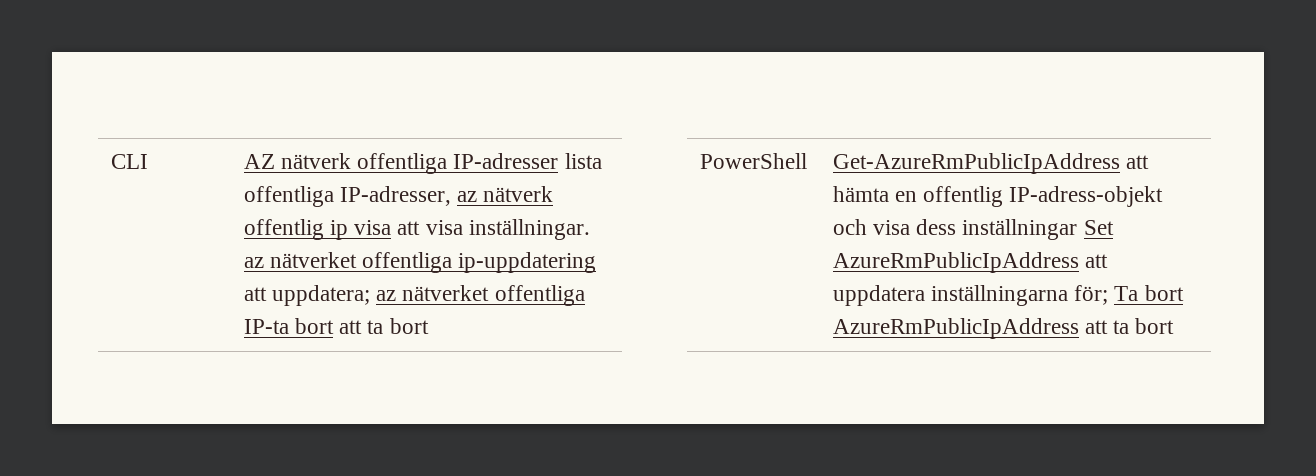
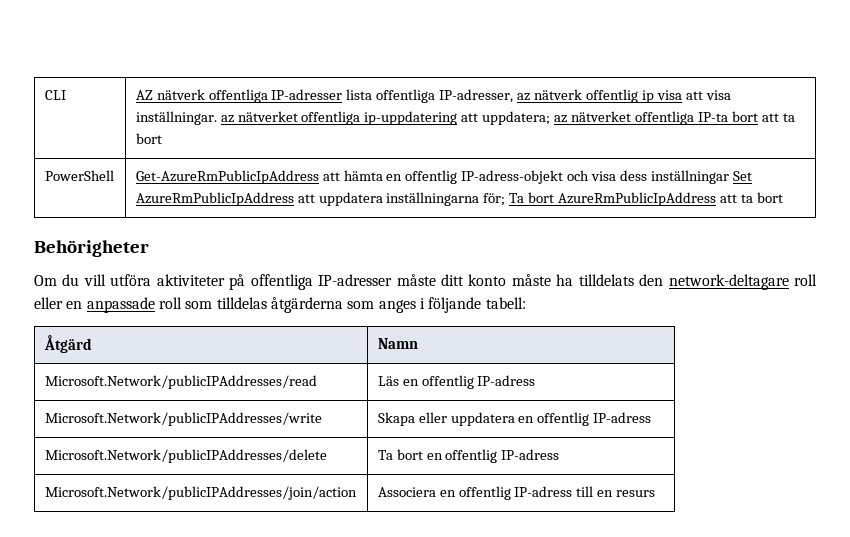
(1175, 326) none -> [34,240,149,257] [34,274,817,290] [34,297,526,313] [43,335,92,353] [377,338,418,349] [44,375,317,389] [377,375,536,389] [44,412,322,426] [377,412,652,426] [44,449,327,463] [377,449,560,463] [44,486,357,500] [377,486,656,500] // Behörigheter // Om du vill utföra aktiviteter på offentliga IP-adresser måste ditt konto måste ha tilldelats den network-deltagare roll eller en anpassade roll som tilldelas åtgärderna som anges i följande tabell: // Åtgärd | Namn // Microsoft.Network/publicIPAddresses/read | Läs en offentlig IP-adress // Microsoft.Network/publicIPAddresses/write | Skapa eller uppdatera en offentlig IP-adress // Microsoft.Network/publicIPAddresses/delete | Ta bort en offentlig IP-adress // Microsoft.Network/publicIPAddresses/join/action | Associera en offentlig IP-adress till en resurs

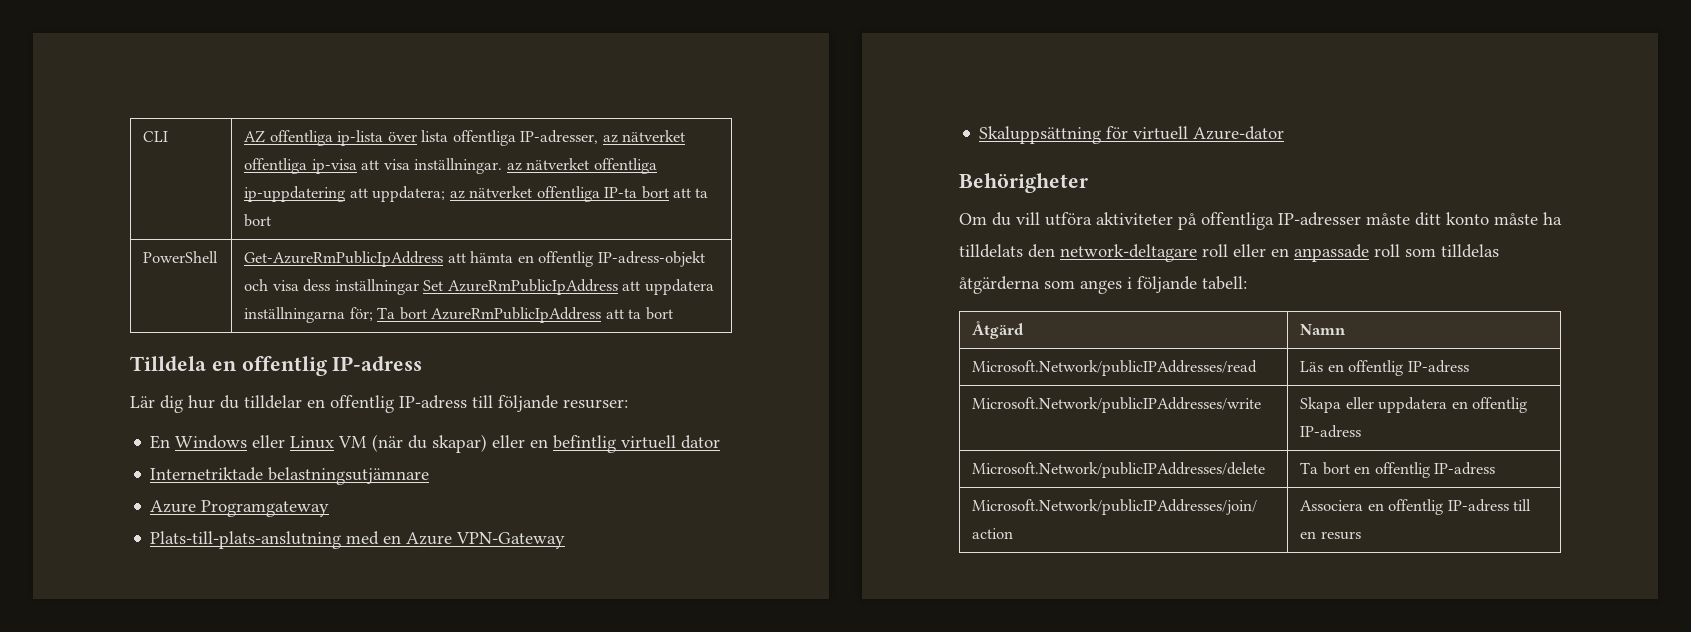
[156,89,343,103] nätverk offentliga IP-adresser -> [269,130,417,146] offentliga ip-lista över
[534,89,682,103] nätverk offentlig ip visa -> [621,130,685,142] [244,158,357,174] nätverket offentliga ip-visa
(783, 197) none -> [130,356,423,376] [130,395,628,413] [150,434,721,453] [150,467,430,485] [150,500,330,517] [150,531,566,549] [979,126,1285,144] // Tilldela en offentlig IP-adress // Lär dig hur du tilldelar en offentlig IP-adress till följande resurser: // En Windows eller Linux VM (när du skapar) eller en befintlig virtuell dator // Internetriktade belastningsutjämnare // Azure Programgateway // Plats-till-plats-anslutning med en Azure VPN-Gateway // Skaluppsättning för virtuell Azure-dator

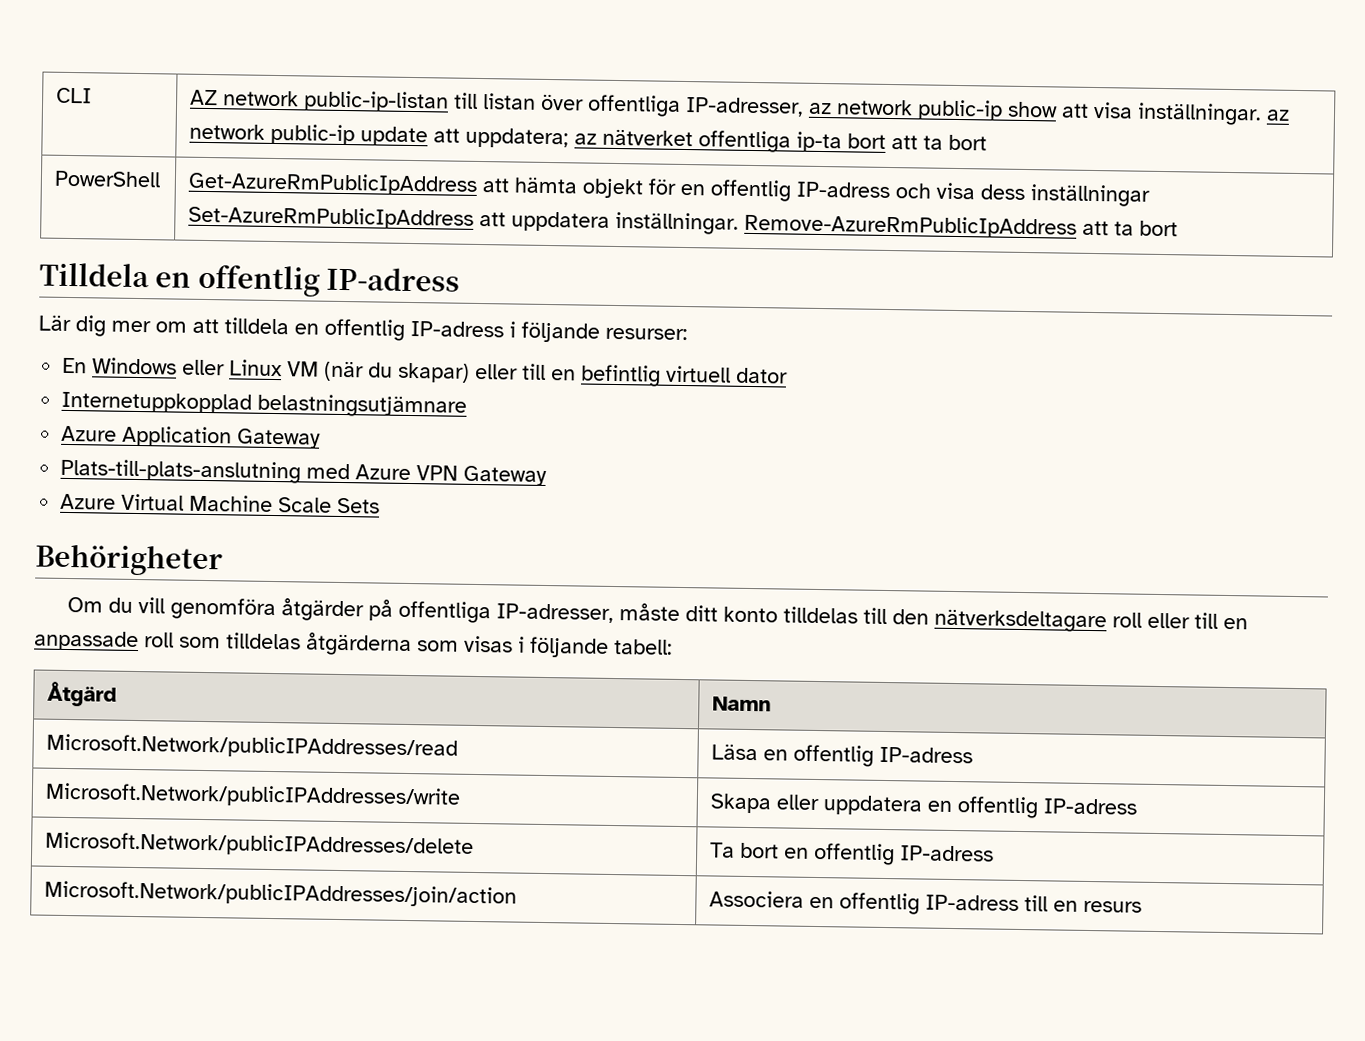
[269,130,685,146] [244,158,357,174] offentliga ip-lista över lista offentliga IP-adresser, az nätverket offentliga ip-visa -> [223,90,1059,121] network public-ip-listan till listan över offentliga IP-adresser, az network public-ip show
[526,158,657,174] [244,186,346,202] nätverket offentliga ip-uppdatering -> [189,123,429,147] network public-ip update
[604,187,638,198] IP-ta -> [796,131,843,153] ip-ta
[517,251,705,267] en offentlig IP-adress-objekt -> [582,178,891,202] objekt för en offentlig IP-adress
[423,279,714,295] [244,307,602,323] Set AzureRmPublicIpAddress att uppdatera inställningarna för; Ta bort AzureRmPublicIpAddress -> [188,205,1078,239] Set-AzureRmPublicIpAddress att uppdatera inställningar. Remove-AzureRmPublicIpAddress
[188,395,493,413] hur du tilldelar en offentlig IP-adress till -> [111,317,516,341] mer om att tilldela en offentlig IP-adress i
(526, 441) none -> [522,363,547,380] till
[150,467,264,481] Internetriktade -> [61,391,253,414] Internetuppkopplad
[201,500,330,517] Programgateway -> [122,425,322,449] Application Gateway
[383,532,566,549] [979,126,1285,144] en Azure VPN-Gateway // Skaluppsättning för virtuell Azure-dator -> [355,464,548,487] [60,493,381,514] Azure VPN Gateway // Azure Virtual Machine Scale Sets
[1045,212,1173,226] utföra aktiviteter -> [170,597,365,622] genomföra åtgärder
[1278,212,1361,226] IP-adresser -> [496,603,615,624] IP-adresser,
[1494,212,1562,225] [959,244,1197,262] måste ha tilldelats den network-deltagare -> [783,606,1108,633] tilldelas till den nätverksdeltagare
(1266, 250) none -> [1194,612,1219,629] till
[1080,280,1122,294] anges -> [464,635,513,653] visas
[1300,361,1324,372] Läs -> [711,743,759,761] Läsa

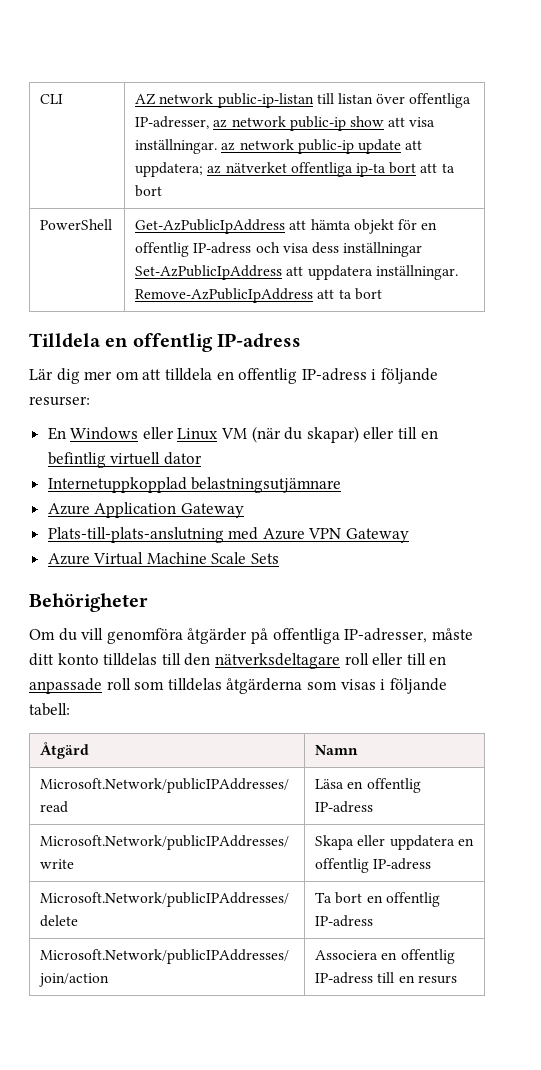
[188,171,479,196] Get-AzureRmPublicIpAddress -> [135,219,286,234] Get-AzPublicIpAddress
[188,205,475,230] Set-AzureRmPublicIpAddress -> [135,265,283,280] Set-AzPublicIpAddress
[744,213,1078,239] Remove-AzureRmPublicIpAddress -> [135,288,314,303] Remove-AzPublicIpAddress

